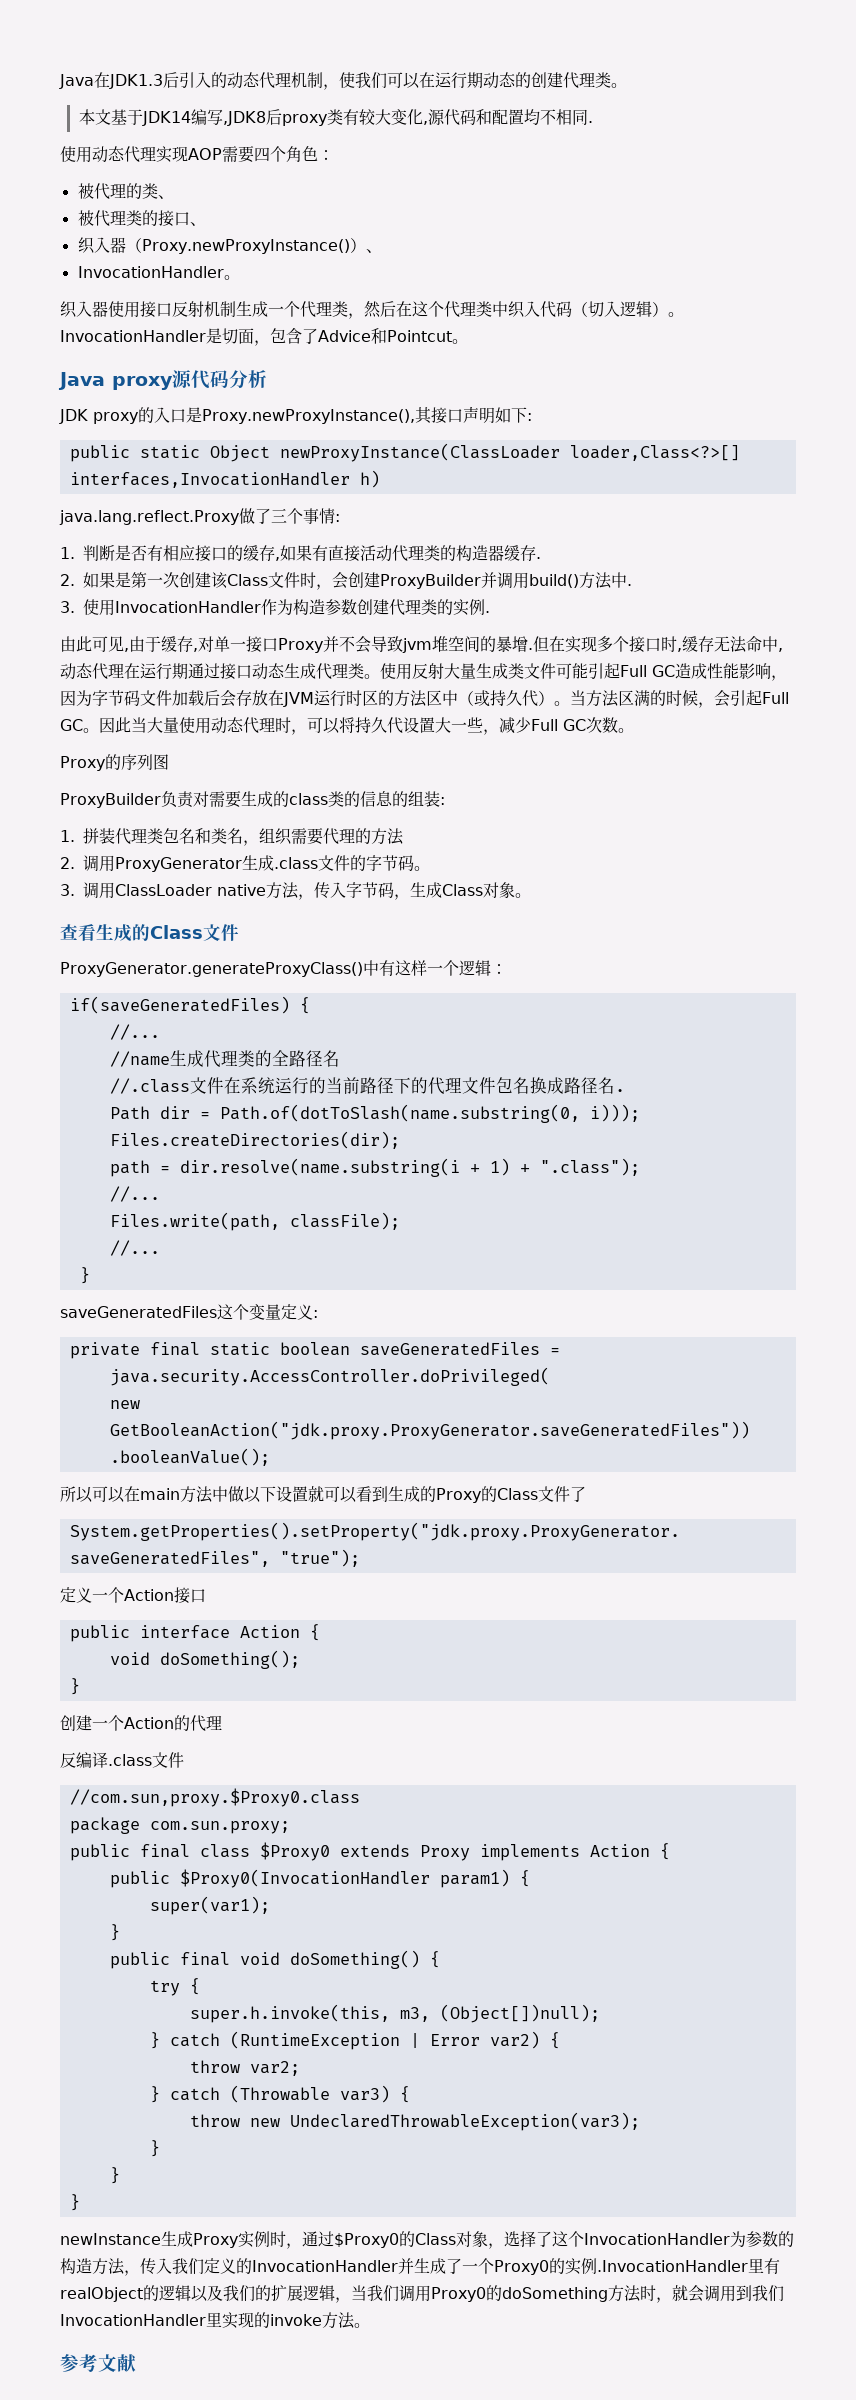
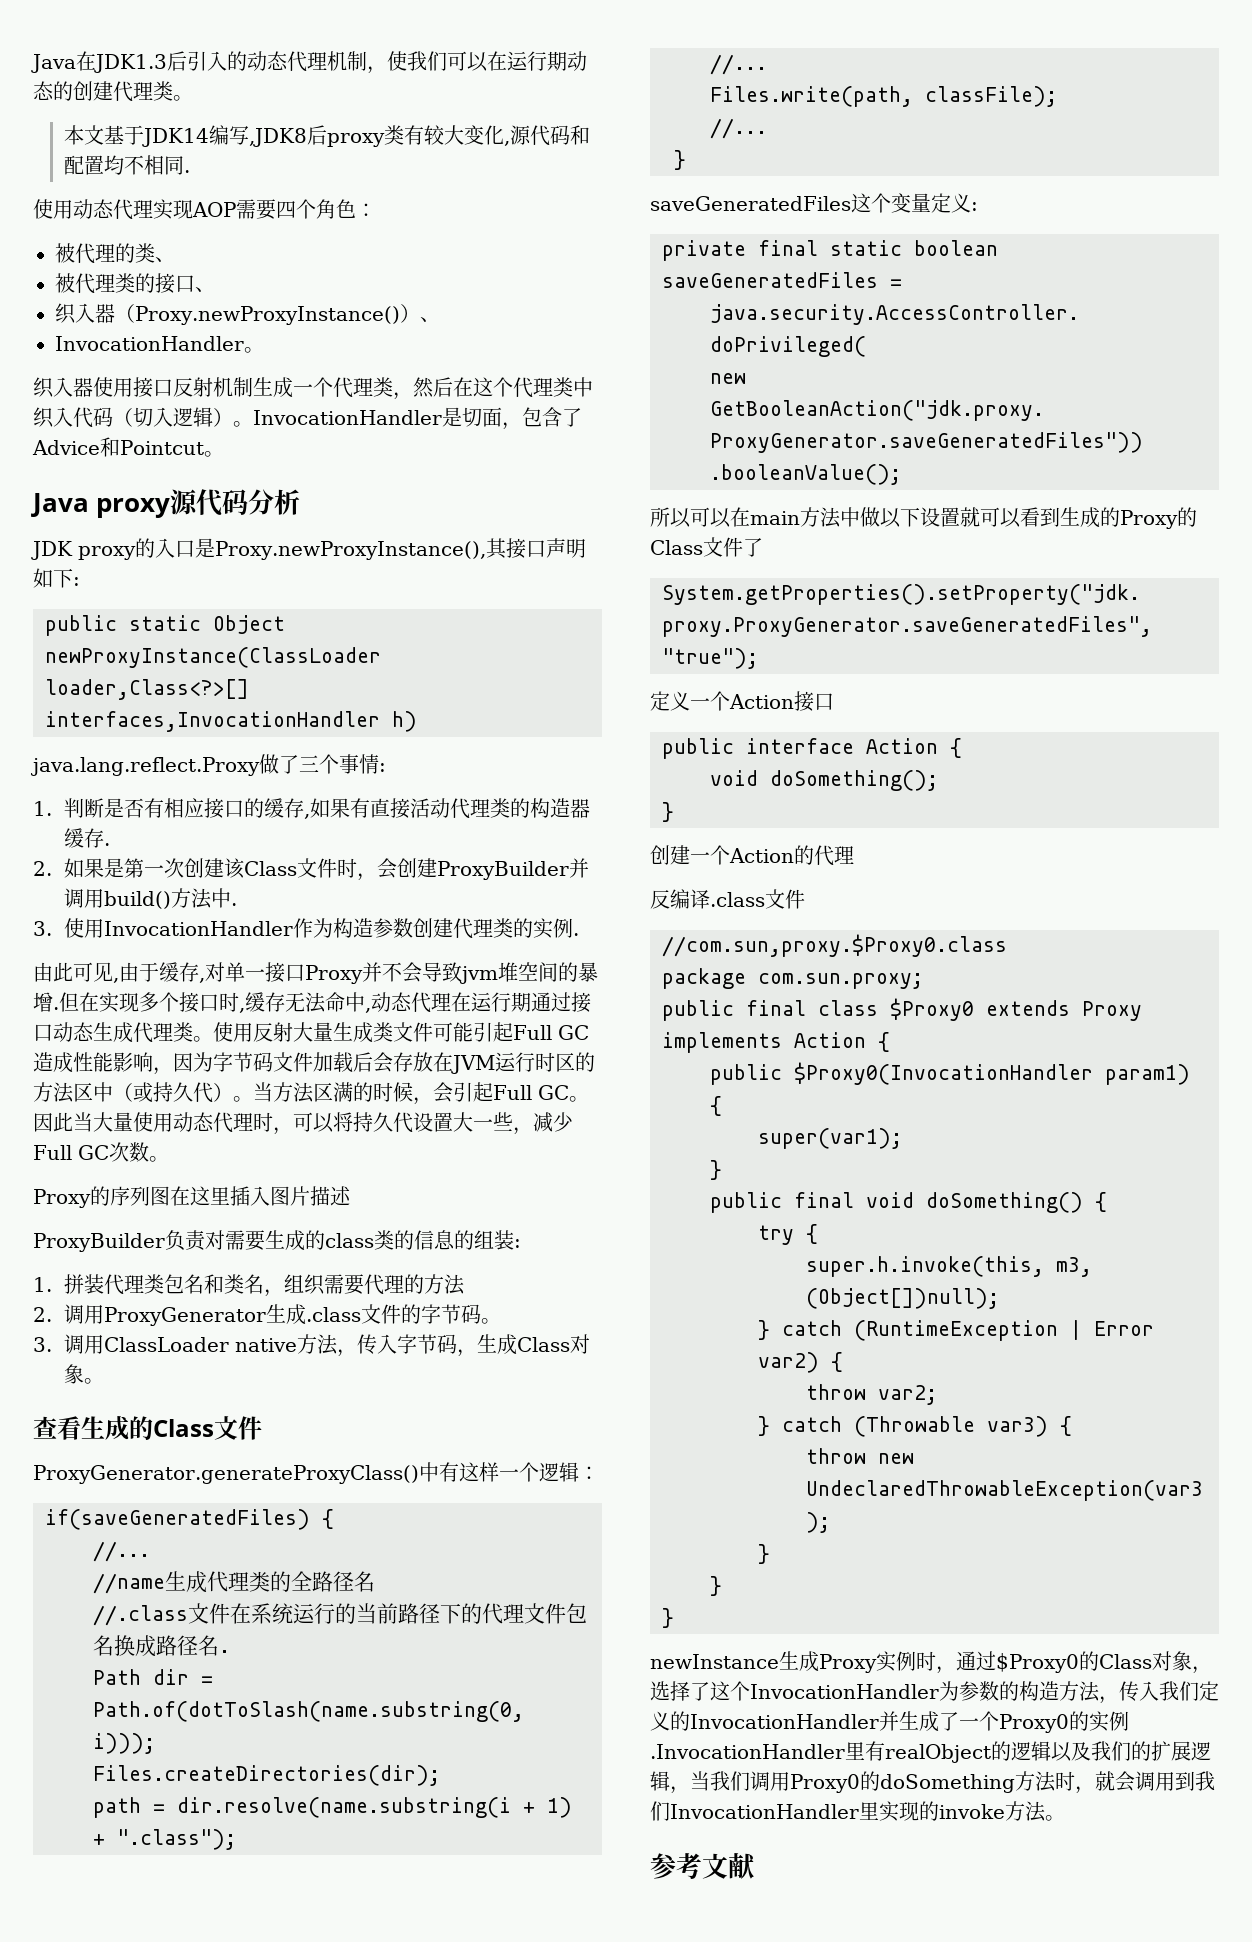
(169, 762) none -> [170,1186,351,1206] 在这里插入图片描述

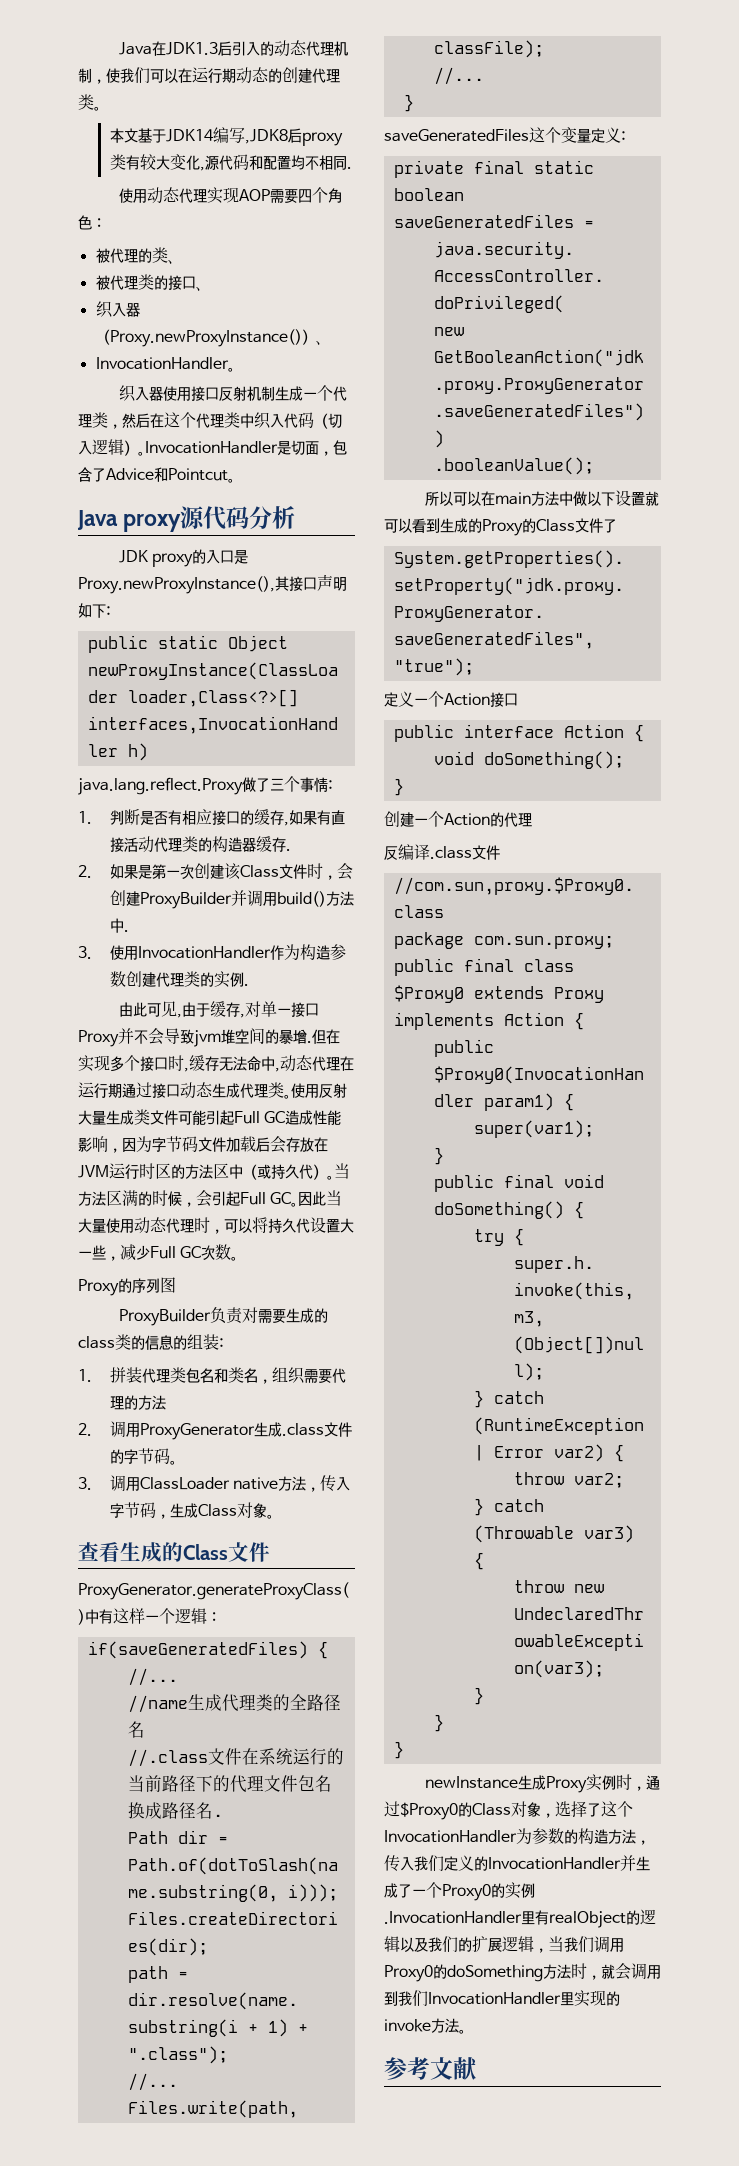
[170,1186,351,1206] 在这里插入图片描述 -> (176, 1285) none

